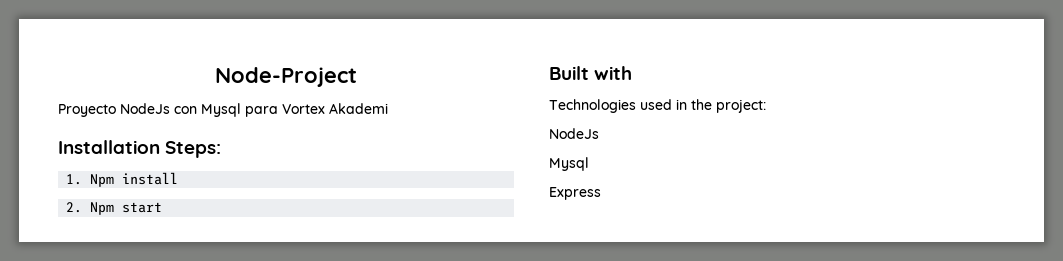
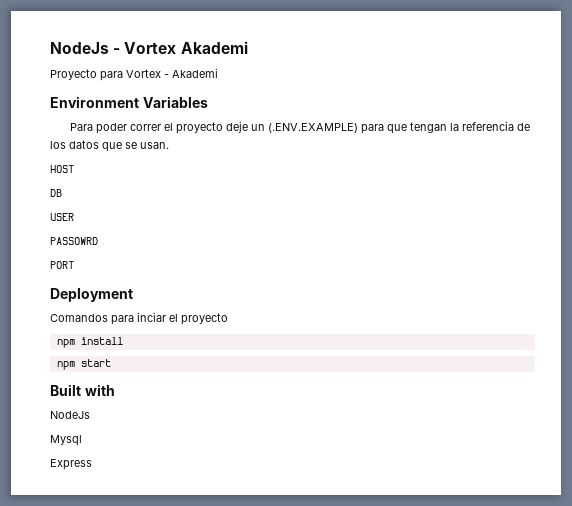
[215,67,357,87] [58,103,388,117] [58,140,222,158] [66,174,115,187] Node-Project // Proyecto NodeJs con Mysql para Vortex Akademi // Installation Steps: // 1. Npm -> [50,41,248,54] [50,68,218,81] [50,96,208,108] [69,121,530,134] [50,140,169,152] [50,165,74,173] [50,189,62,197] [50,213,74,221] [50,237,98,245] [50,261,74,269] [50,288,133,302] [50,312,228,325] [56,339,75,348] NodeJs - Vortex Akademi // Proyecto para Vortex - Akademi // Environment Variables // Para poder correr el proyecto deje un (.ENV.EXAMPLE) para que tengan la referencia de los datos que se usan. // HOST // DB // USER // PASSOWRD // PORT // Deployment // Comandos para inciar el proyecto // npm
[66,202,115,215] 2. Npm -> [56,361,75,370] npm
[549,99,766,113] // Technologies used in the project: -> (115, 390) none

